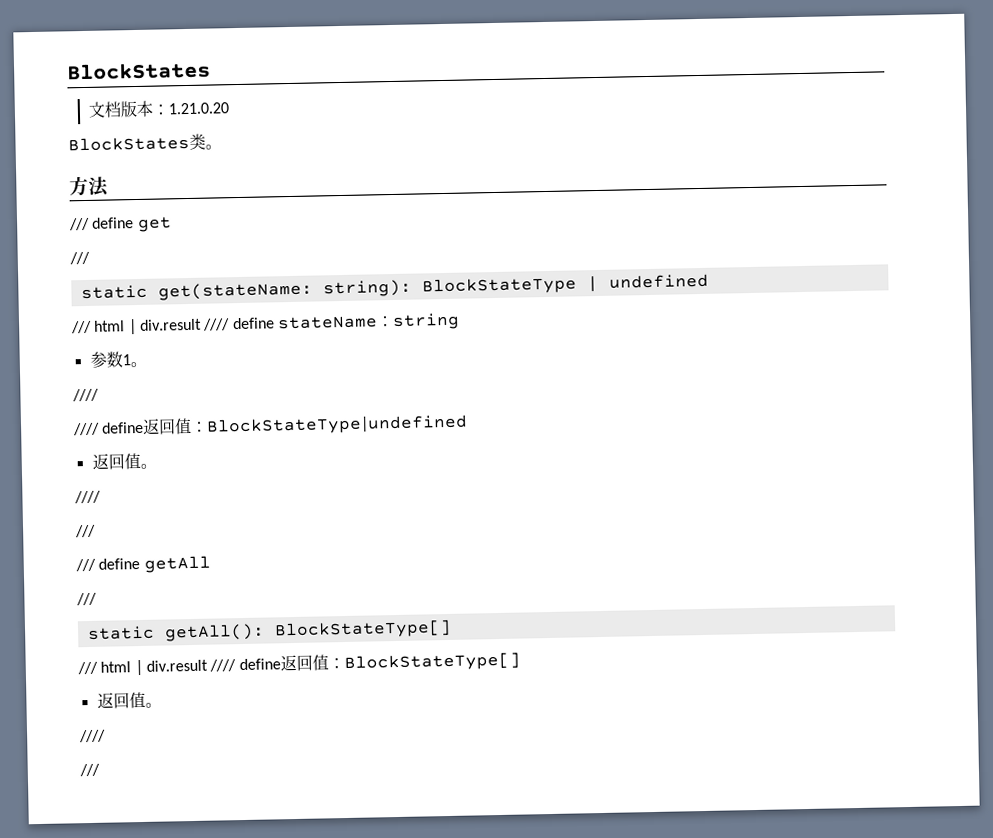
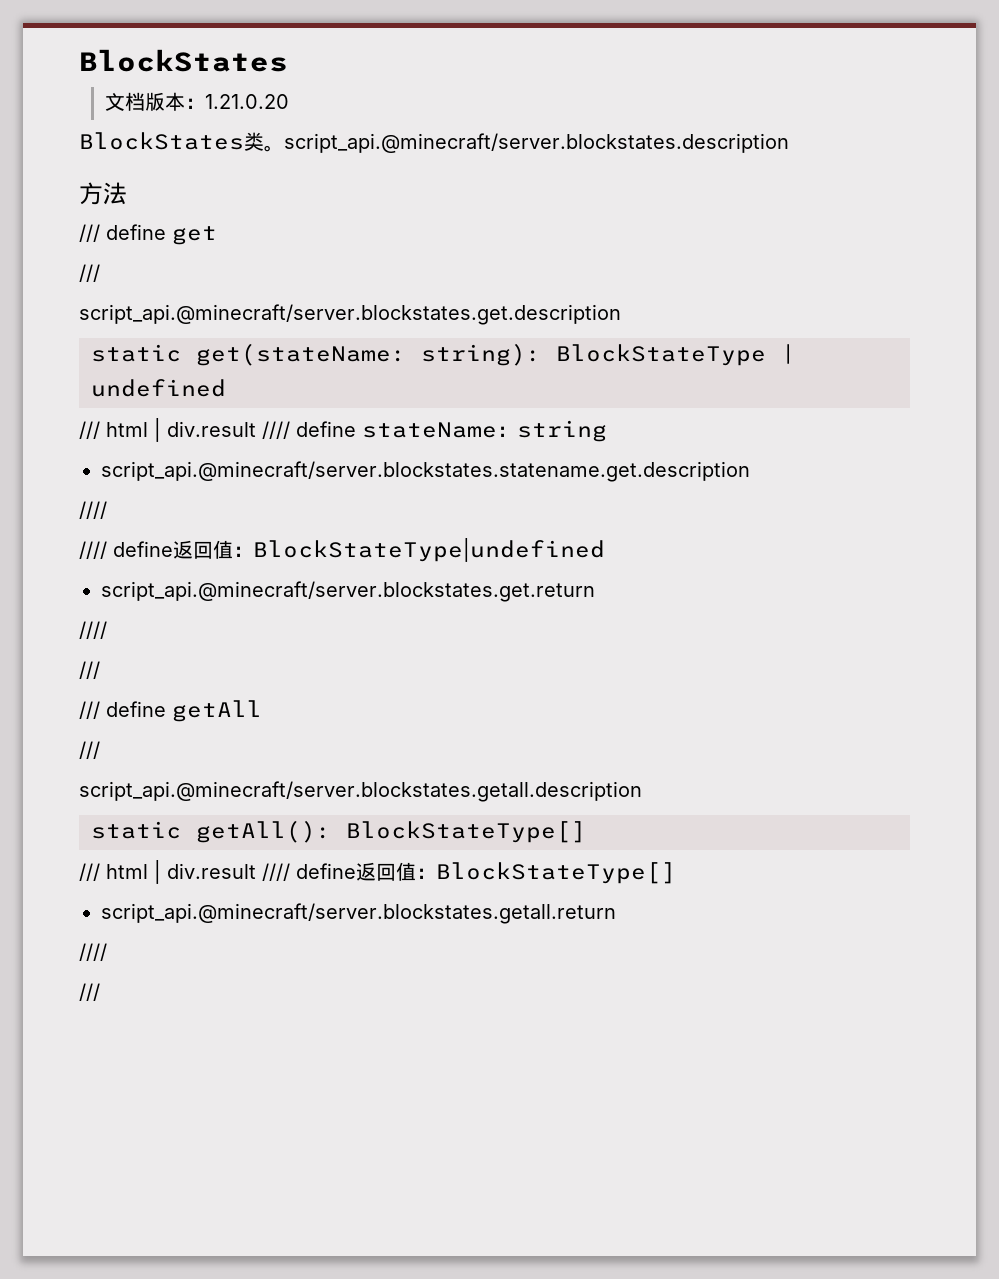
(222, 147) none -> [284,133,789,153] script_api.@minecraft/server.blockstates.description
(90, 258) none -> [79,304,621,325] // script_api.@minecraft/server.blockstates.get.description
[89,351,147,368] 参数1。 -> [101,461,750,482] script_api.@minecraft/server.blockstates.statename.get.description
[91,452,157,470] 返回值。 -> [101,581,595,602] script_api.@minecraft/server.blockstates.get.return
(97, 599) none -> [79,781,642,802] // script_api.@minecraft/server.blockstates.getall.description
[96,691,162,709] 返回值。 -> [101,903,616,924] script_api.@minecraft/server.blockstates.getall.return

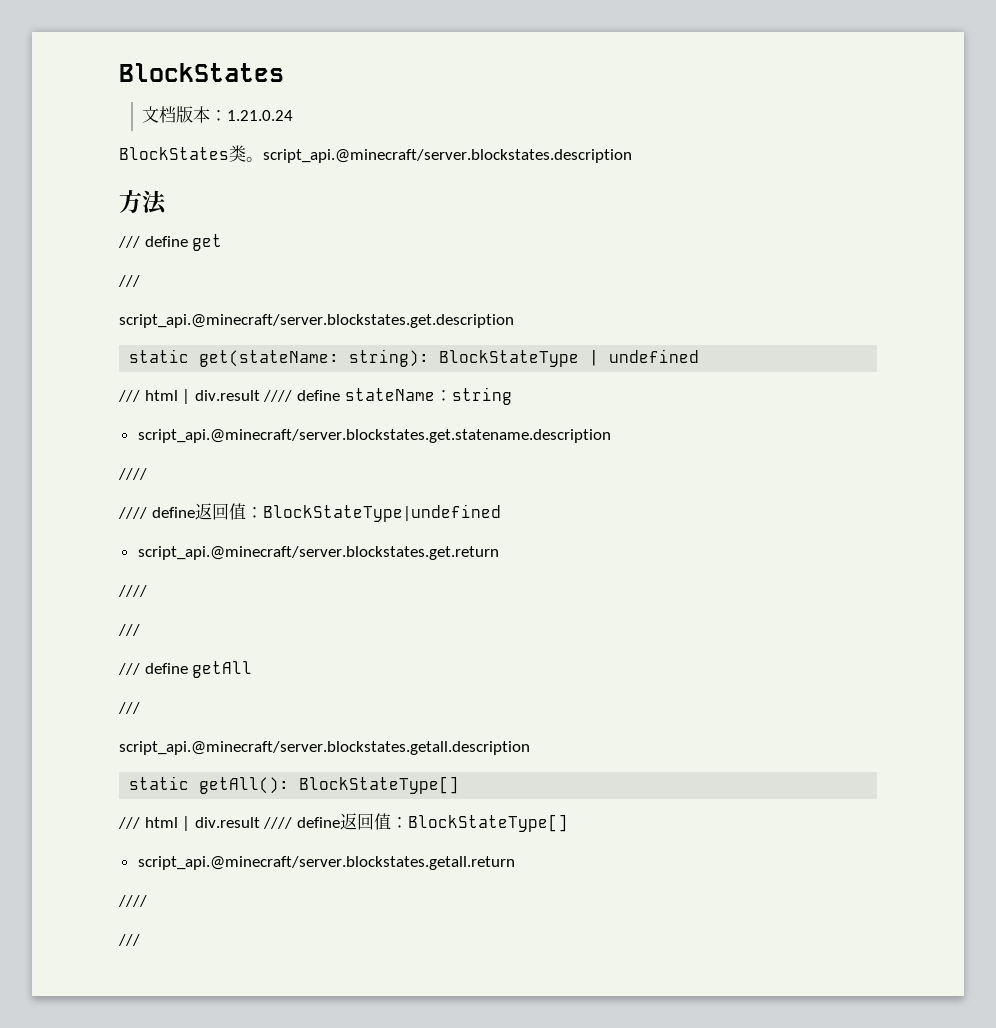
[205,94,290,109] 1.21.0.20 -> [227,110,294,121] 1.21.0.24
[101,461,750,482] script_api.@minecraft/server.blockstates.statename.get.description -> [137,429,611,443] script_api.@minecraft/server.blockstates.get.statename.description

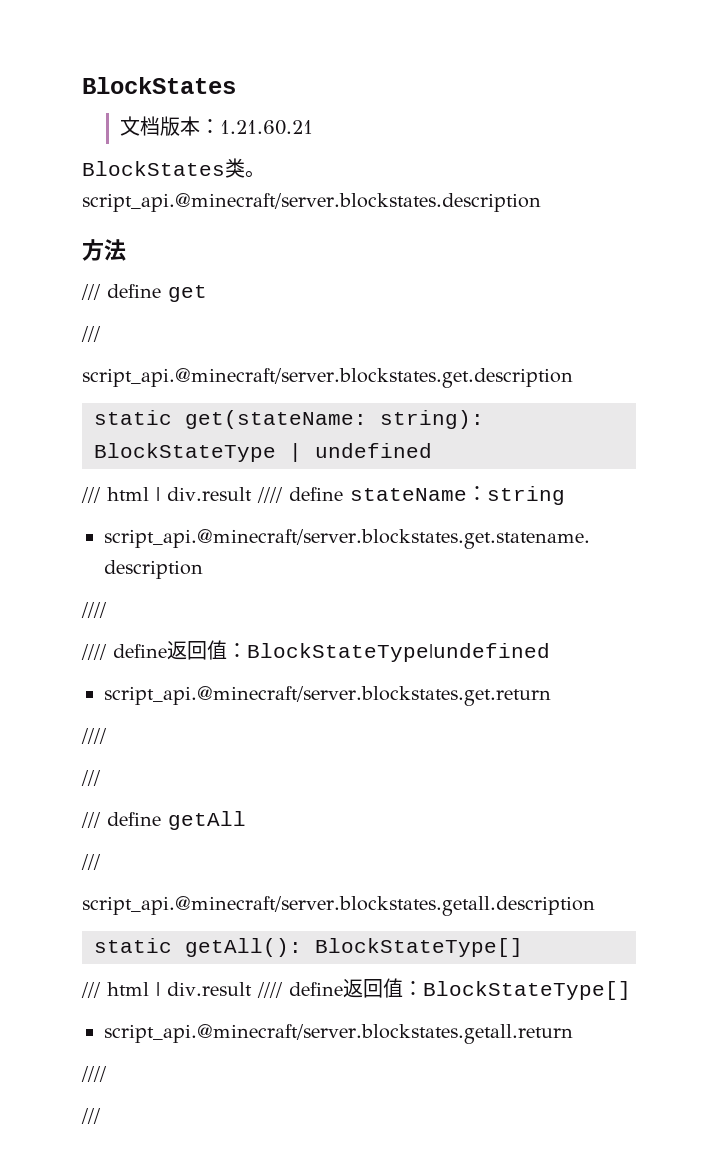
[227,110,294,121] 1.21.0.24 -> [219,120,313,135] 1.21.60.21

